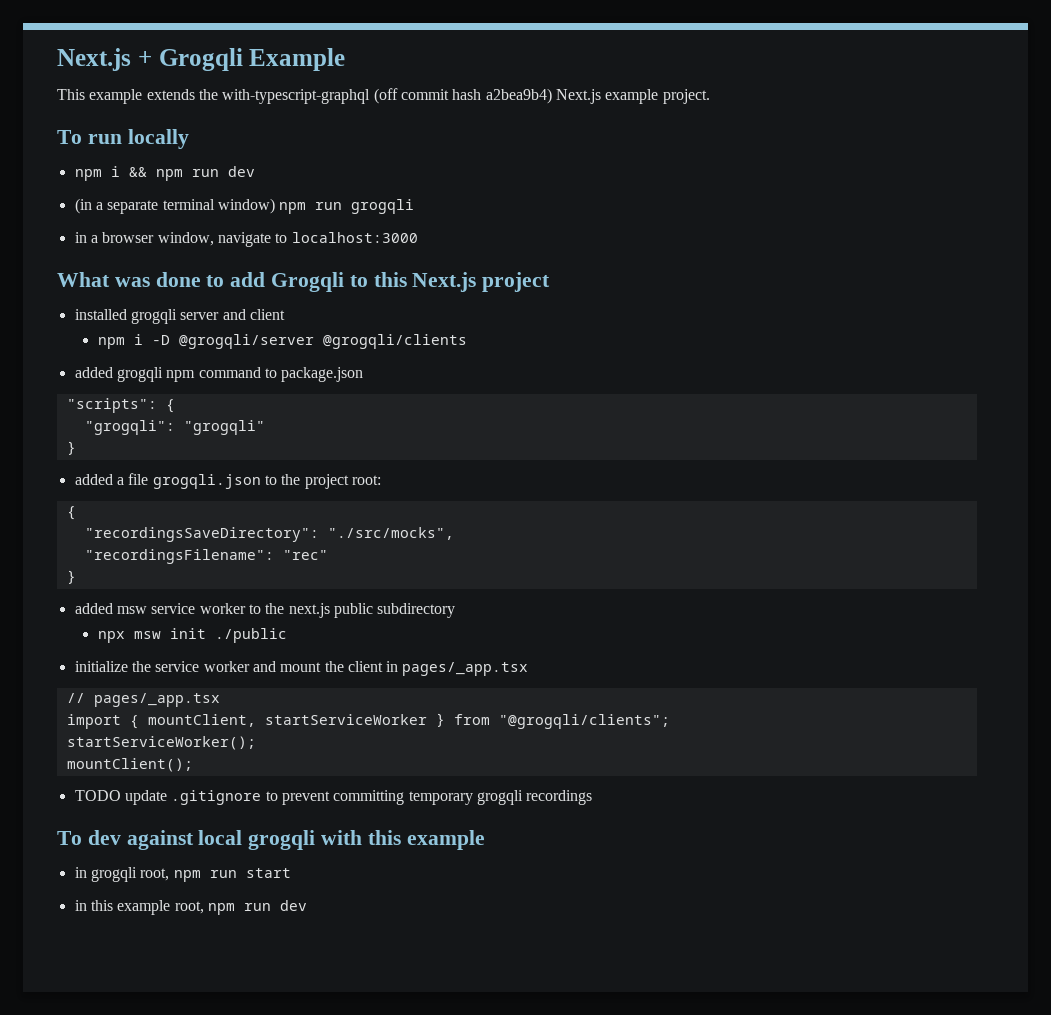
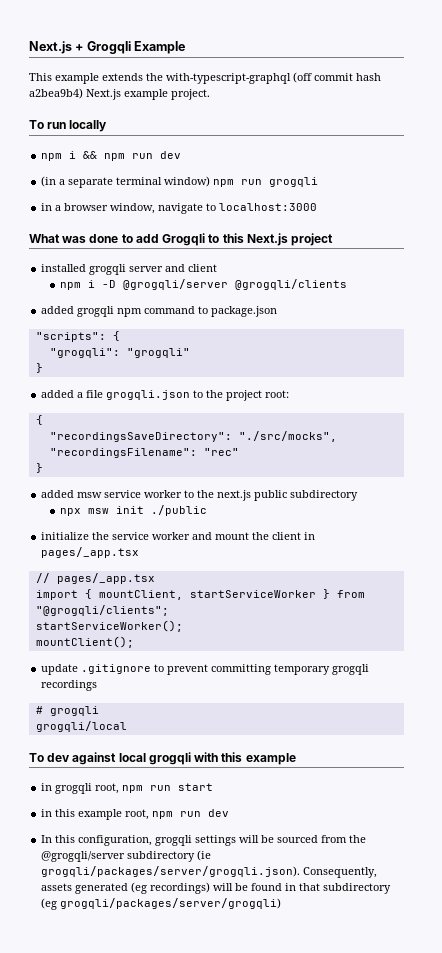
[74,790,121,801] TODO -> (134, 642) none
(593, 797) none -> [35,706,99,716] [35,721,127,732] // # grogqli // grogqli/local
(307, 905) none -> [41,835,367,846] [41,850,212,862] [41,866,378,878] [41,882,392,894] [41,898,282,910] // In this configuration, grogqli settings will be sourced from the @grogqli/server subdirectory (ie grogqli/packages/server/grogqli.json). Consequently, assets generated (eg recordings) will be found in that subdirectory (eg grogqli/packages/server/grogqli)

